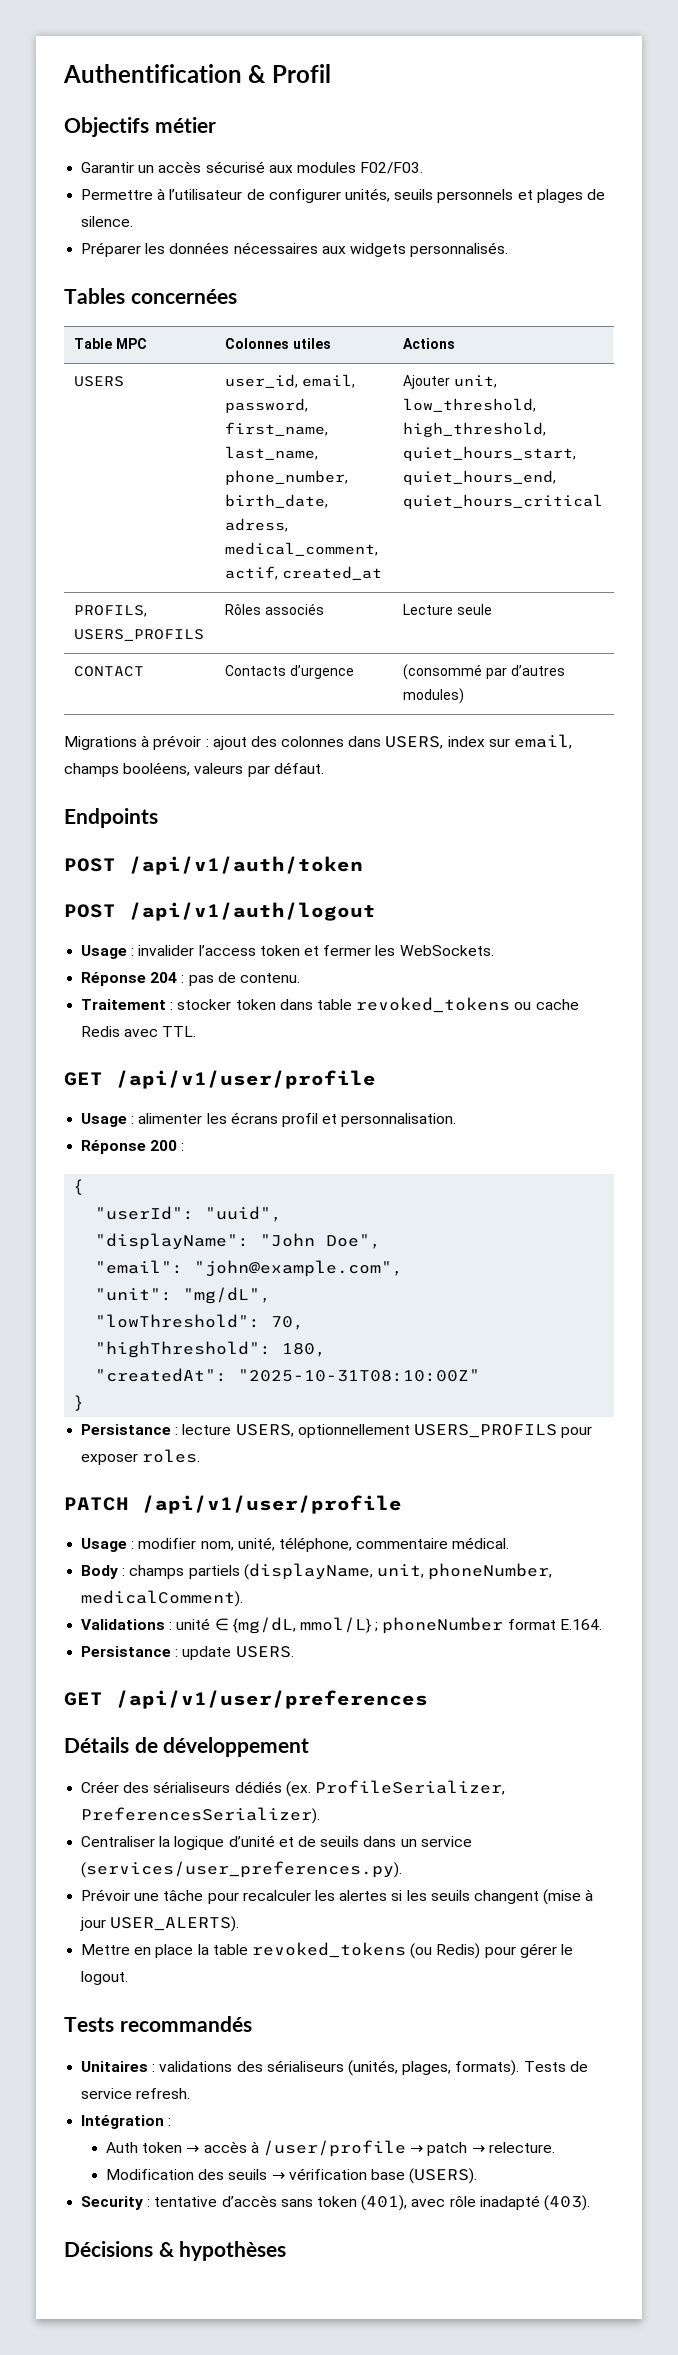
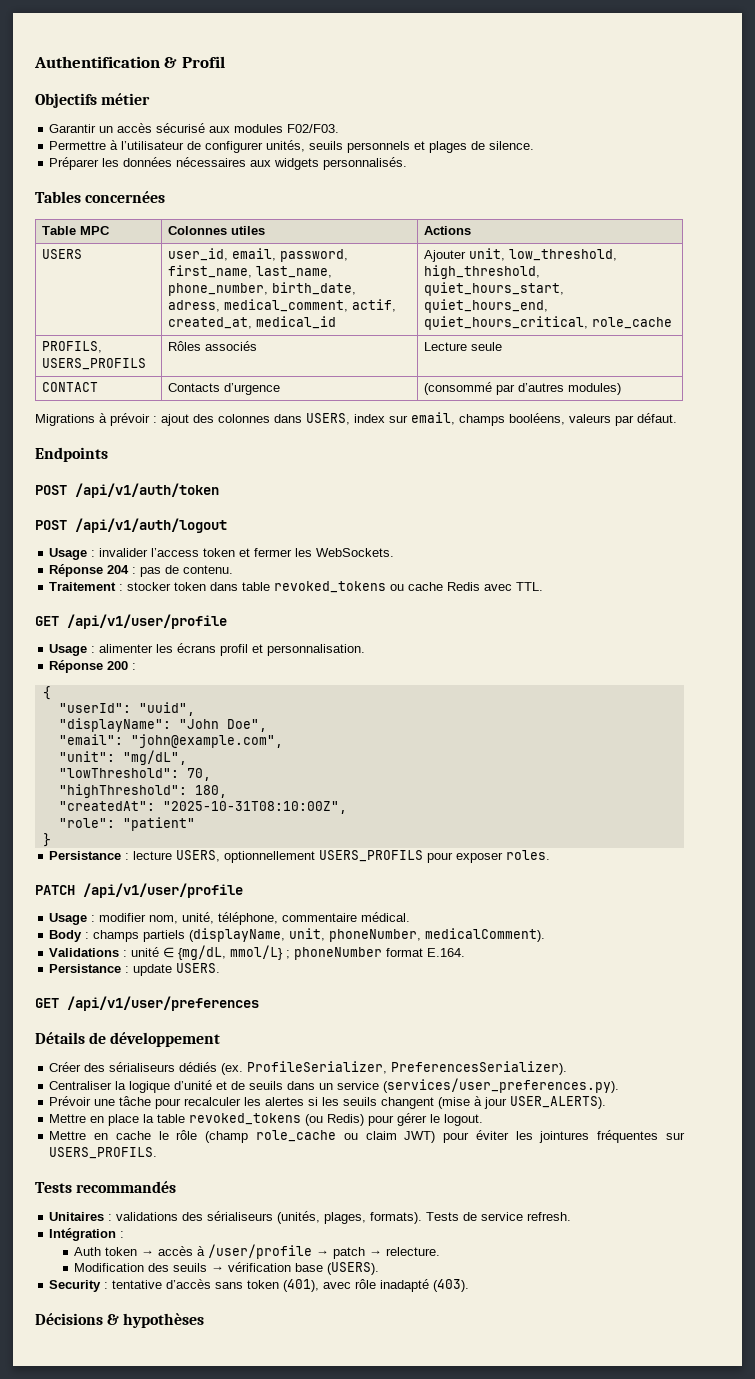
[282,566,383,580] created_at -> [167,316,336,329] created_at, medical_id
[403,494,604,509] quiet_hours_critical -> [423,316,672,330] quiet_hours_critical, role_cache
[238,1369,481,1382] "2025-10-31T08:10:00Z" -> [162,801,347,814] [58,817,195,831] "2025-10-31T08:10:00Z", // "role": "patient"
(129, 1978) none -> [49,1130,686,1143] [49,1147,158,1159] // Mettre en cache le rôle (champ role_cache ou claim JWT) pour éviter les jointures fréquentes sur USERS_PROFILS.

